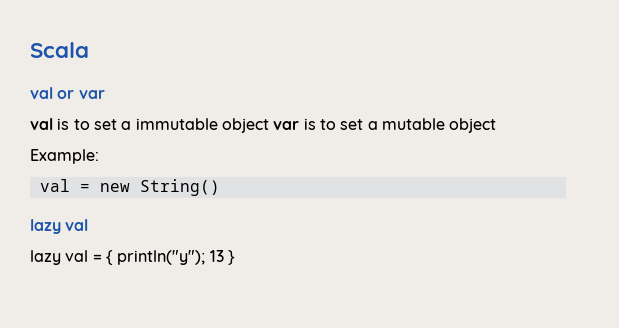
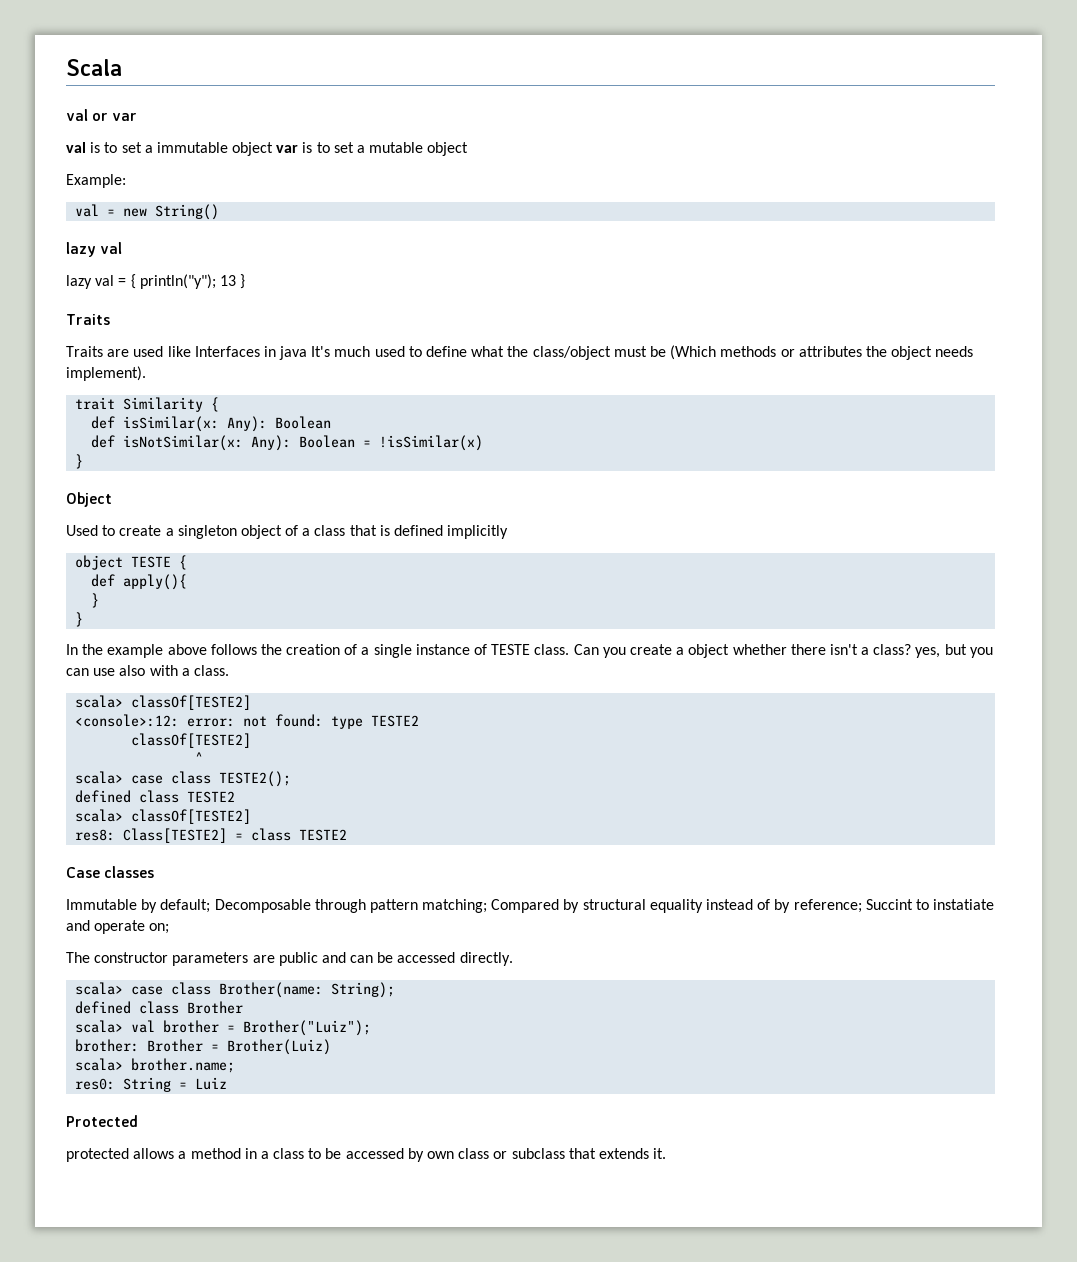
(235, 257) none -> [66,314,110,325] [66,345,974,360] [66,366,146,381] [75,397,220,412] [91,416,332,432] [91,435,484,451] [75,454,84,469] [66,492,112,507] [66,525,509,539] [75,555,188,570] [91,574,188,590] [91,593,100,608] [75,612,84,627] [66,644,993,658] [66,665,229,676] [75,695,252,710] [75,714,420,729] [131,733,252,748] [195,752,204,764] [75,771,292,787] [75,790,236,803] [75,809,252,824] [75,828,348,843] [66,866,155,878] [66,899,995,913] [66,920,170,934] [66,952,513,966] [75,982,396,998] [75,1001,244,1014] [75,1020,372,1036] [75,1039,332,1055] [75,1058,236,1073] [75,1077,228,1092] [66,1115,138,1127] [66,1148,667,1162] // Traits // Traits are used like Interfaces in java It's much used to define what the class/object must be (Which methods or attributes the object needs implement). // trait Similarity { // def isSimilar(x: Any): Boolean // def isNotSimilar(x: Any): Boolean = !isSimilar(x) // } // Object // Used to create a singleton object of a class that is defined implicitly // object TESTE { // def apply(){ // } // } // In the example above follows the creation of a single instance of TESTE class. Can you create a object whether there isn't a class? yes, but you can use also with a class. // scala> classOf[TESTE2] // <console>:12: error: not found: type TESTE2 // classOf[TESTE2] // ^ // scala> case class TESTE2(); // defined class TESTE2 // scala> classOf[TESTE2] // res8: Class[TESTE2] = class TESTE2 // Case classes // Immutable by default; Decomposable through pattern matching; Compared by structural equality instead of by reference; Succint to instatiate and operate on; // The constructor parameters are public and can be accessed directly. // scala> case class Brother(name: String); // defined class Brother // scala> val brother = Brother("Luiz"); // brother: Brother = Brother(Luiz) // scala> brother.name; // res0: String = Luiz // Protected // protected allows a method in a class to be accessed by own class or subclass that extends it.

